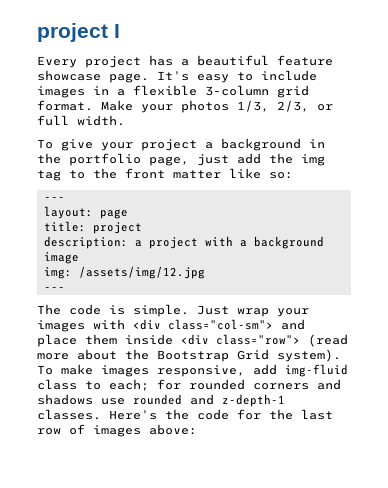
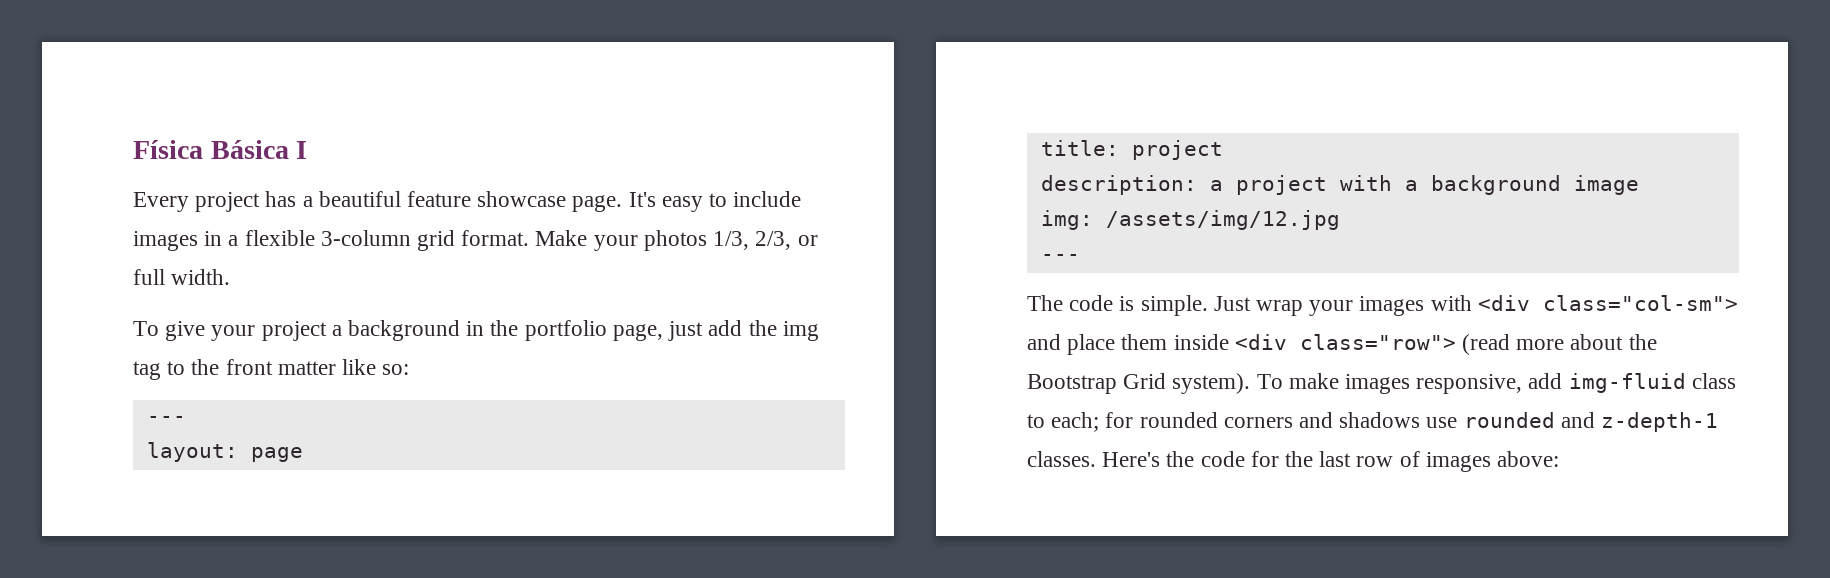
[37,23,108,42] project -> [133,140,289,159] Física Básica

